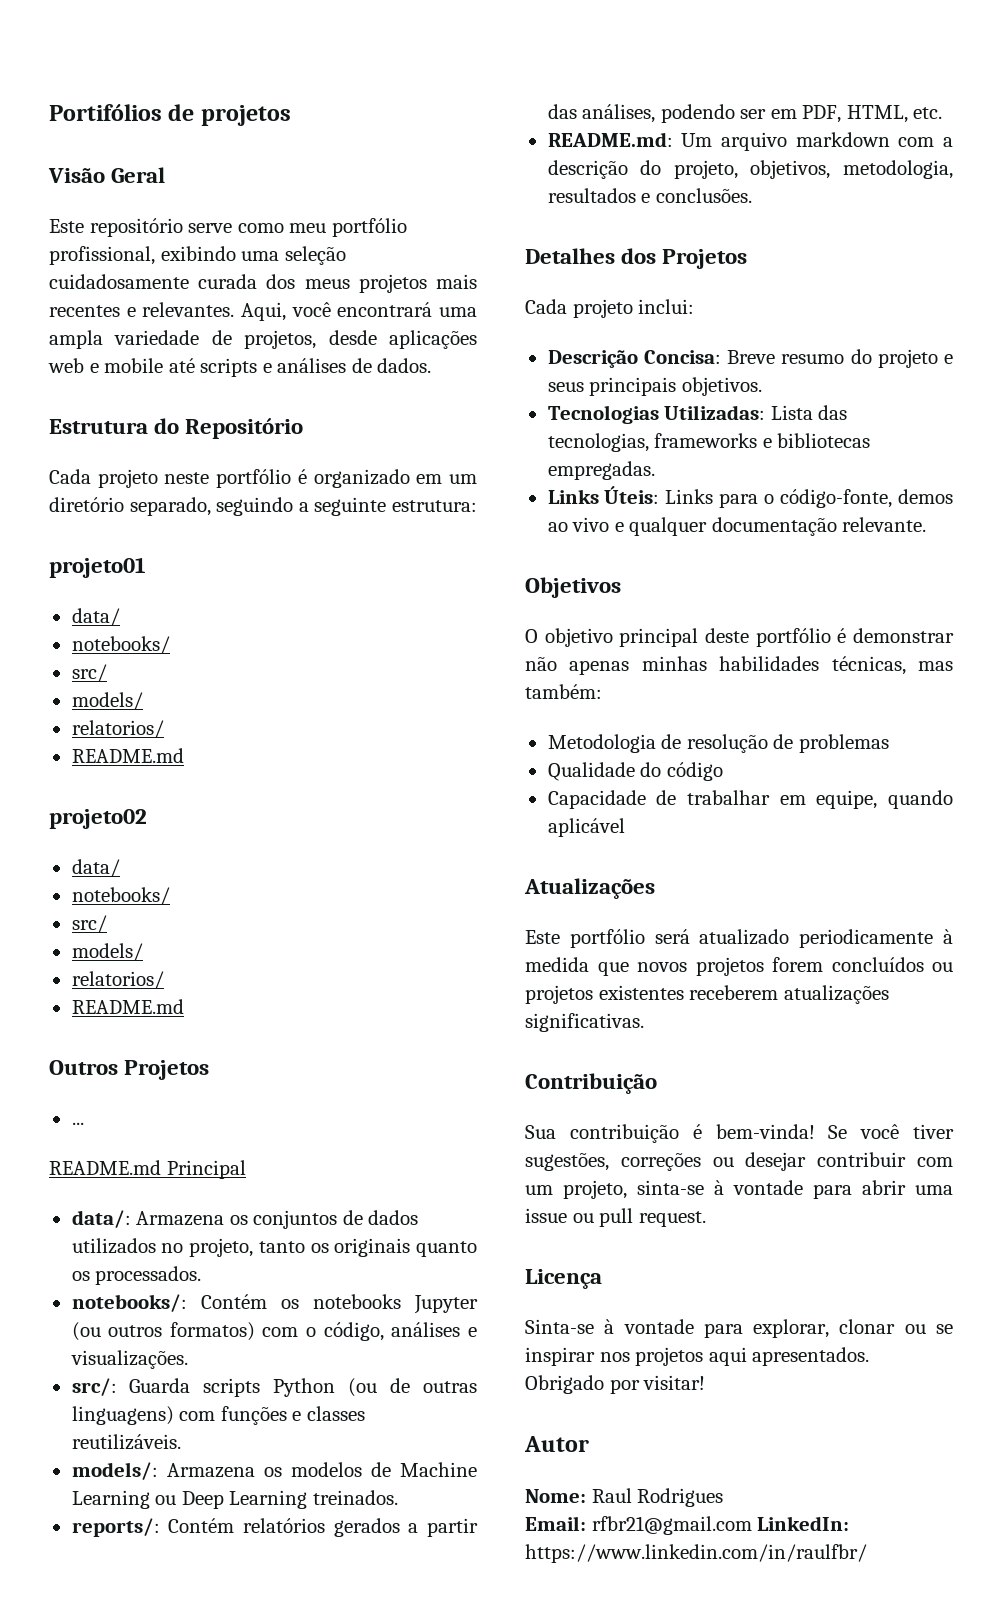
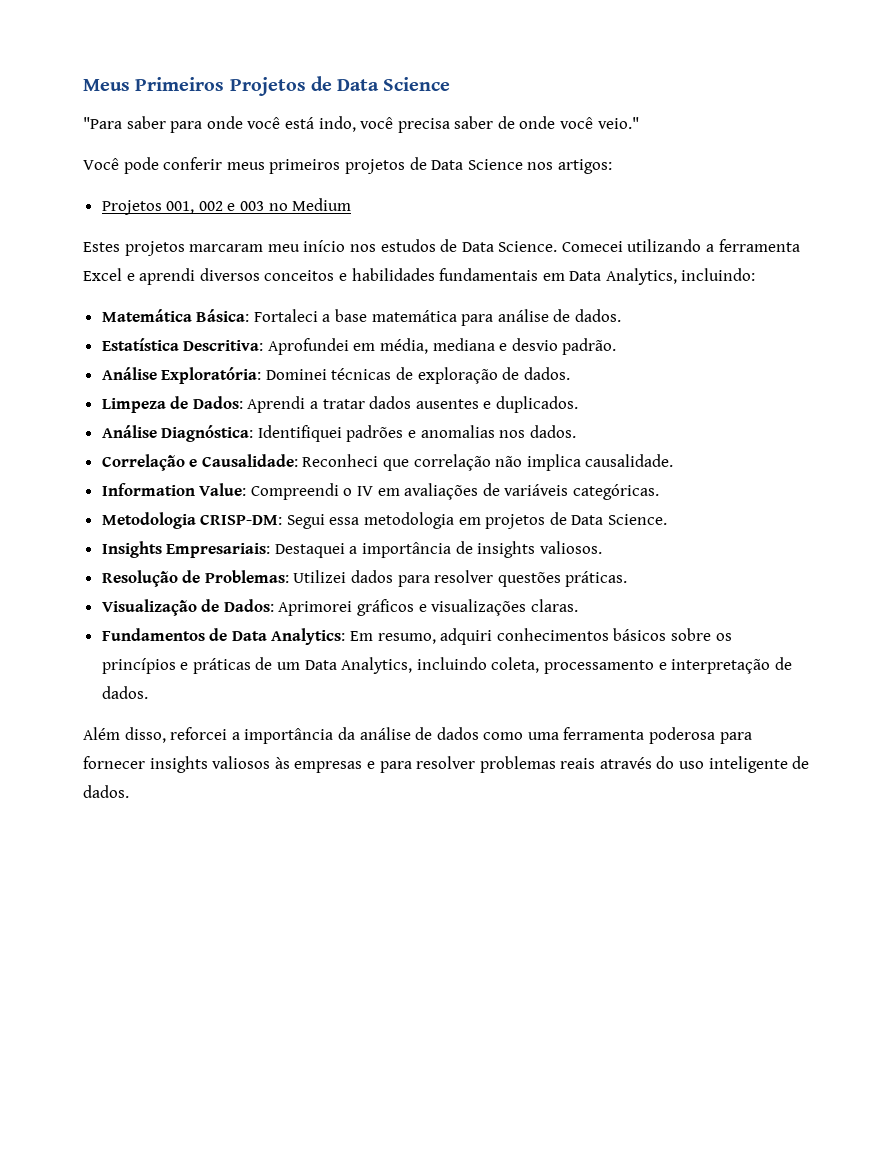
[49,104,291,126] [48,167,166,183] [49,218,407,237] [49,246,346,265] [49,274,477,293] [49,302,477,321] [49,330,477,349] [48,358,432,377] [49,418,304,439] [49,469,478,488] [49,497,477,516] [49,557,146,578] [71,608,120,626] [71,636,170,654] [71,664,107,682] [71,692,143,710] [71,720,164,738] [71,748,184,763] [49,809,147,829] [71,859,120,877] [71,887,170,905] [71,915,107,933] [71,943,143,961] [71,971,164,989] [71,999,184,1014] [49,1060,210,1080] [71,1122,84,1125] [49,1160,246,1179] [71,1210,419,1229] [71,1238,478,1257] [71,1266,202,1285] [71,1294,479,1314] [71,1322,477,1341] [70,1350,188,1369] [71,1378,478,1397] [71,1406,365,1425] [71,1434,181,1450] [71,1462,477,1480] [71,1490,398,1509] [71,1518,478,1537] [547,104,943,123] [547,132,953,151] [547,160,953,179] [547,188,752,203] [525,248,748,269] [525,299,695,318] [547,349,953,368] [547,377,762,396] [547,405,848,424] [547,433,871,452] [547,461,655,480] [547,486,953,508] [547,517,927,536] [525,577,621,598] [525,628,954,647] [525,656,954,675] [525,684,602,699] [547,734,889,753] [547,762,723,781] [547,790,953,809] [547,818,625,837] [524,878,655,899] [525,929,953,948] [525,957,953,976] [525,985,889,1004] [525,1013,644,1032] [525,1073,657,1094] [525,1124,954,1143] [525,1152,953,1171] [525,1180,953,1199] [525,1208,706,1227] [525,1269,602,1289] [525,1319,953,1338] [525,1347,870,1366] [525,1375,706,1394] [524,1436,589,1452] [525,1488,724,1507] [525,1516,850,1535] [525,1544,867,1563] Portifólios de projetos // Visão Geral // Este repositório serve como meu portfólio profissional, exibindo uma seleção cuidadosamente curada dos meus projetos mais recentes e relevantes. Aqui, você encontrará uma ampla variedade de projetos, desde aplicações web e mobile até scripts e análises de dados. // Estrutura do Repositório // Cada projeto neste portfólio é organizado em um diretório separado, seguindo a seguinte estrutura: // projeto01 // data/ // notebooks/ // src/ // models/ // relatorios/ // README.md // projeto02 // data/ // notebooks/ // src/ // models/ // relatorios/ // README.md // Outros Projetos // ... // README.md Principal // data/: Armazena os conjuntos de dados utilizados no projeto, tanto os originais quanto os processados. // notebooks/: Contém os notebooks Jupyter (ou outros formatos) com o código, análises e visualizações. // src/: Guarda scripts Python (ou de outras linguagens) com funções e classes reutilizáveis. // models/: Armazena os modelos de Machine Learning ou Deep Learning treinados. // reports/: Contém relatórios gerados a partir das análises, podendo ser em PDF, HTML, etc. // README.md: Um arquivo markdown com a descrição do projeto, objetivos, metodologia, resultados e conclusões. // Detalhes dos Projetos // Cada projeto inclui: // Descrição Concisa: Breve resumo do projeto e seus principais objetivos. // Tecnologias Utilizadas: Lista das tecnologias, frameworks e bibliotecas empregadas. // Links Úteis: Links para o código-fonte, demos ao vivo e qualquer documentação relevante. // Objetivos // O objetivo principal deste portfólio é demonstrar não apenas minhas habilidades técnicas, mas também: // Metodologia de resolução de problemas // Qualidade do código // Capacidade de trabalhar em equipe, quando aplicável // Atualizações // Este portfólio será atualizado periodicamente à medida que novos projetos forem concluídos ou projetos existentes receberem atualizações significativas. // Contribuição // Sua contribuição é bem-vinda! Se você tiver sugestões, correções ou desejar contribuir com um projeto, sinta-se à vontade para abrir uma issue ou pull request. // Licença // Sinta-se à vontade para explorar, clonar ou se inspirar nos projetos aqui apresentados. Obrigado por visitar! // Autor // Nome: Raul Rodrigues // Email: rfbr21@gmail.com LinkedIn: https://www.linkedin.com/in/raulfbr/ -> [83,76,451,96] [83,116,639,133] [83,157,612,174] [101,198,352,215] [83,239,800,256] [83,268,756,285] [101,309,622,326] [101,338,617,355] [101,367,570,384] [101,396,579,413] [101,425,576,442] [101,454,674,471] [101,483,660,500] [101,512,668,529] [101,541,602,558] [101,570,628,587] [101,599,578,616] [101,628,732,645] [101,657,792,674] [101,686,148,699] [83,727,752,744] [83,756,810,773] [83,785,129,798] Meus Primeiros Projetos de Data Science // "Para saber para onde você está indo, você precisa saber de onde você veio." // Você pode conferir meus primeiros projetos de Data Science nos artigos: // Projetos 001, 002 e 003 no Medium // Estes projetos marcaram meu início nos estudos de Data Science. Comecei utilizando a ferramenta Excel e aprendi diversos conceitos e habilidades fundamentais em Data Analytics, incluindo: // Matemática Básica: Fortaleci a base matemática para análise de dados. // Estatística Descritiva: Aprofundei em média, mediana e desvio padrão. // Análise Exploratória: Dominei técnicas de exploração de dados. // Limpeza de Dados: Aprendi a tratar dados ausentes e duplicados. // Análise Diagnóstica: Identifiquei padrões e anomalias nos dados. // Correlação e Causalidade: Reconheci que correlação não implica causalidade. // Information Value: Compreendi o IV em avaliações de variáveis categóricas. // Metodologia CRISP-DM: Segui essa metodologia em projetos de Data Science. // Insights Empresariais: Destaquei a importância de insights valiosos. // Resolução de Problemas: Utilizei dados para resolver questões práticas. // Visualização de Dados: Aprimorei gráficos e visualizações claras. // Fundamentos de Data Analytics: Em resumo, adquiri conhecimentos básicos sobre os princípios e práticas de um Data Analytics, incluindo coleta, processamento e interpretação de dados. // Além disso, reforcei a importância da análise de dados como uma ferramenta poderosa para fornecer insights valiosos às empresas e para resolver problemas reais através do uso inteligente de dados.

